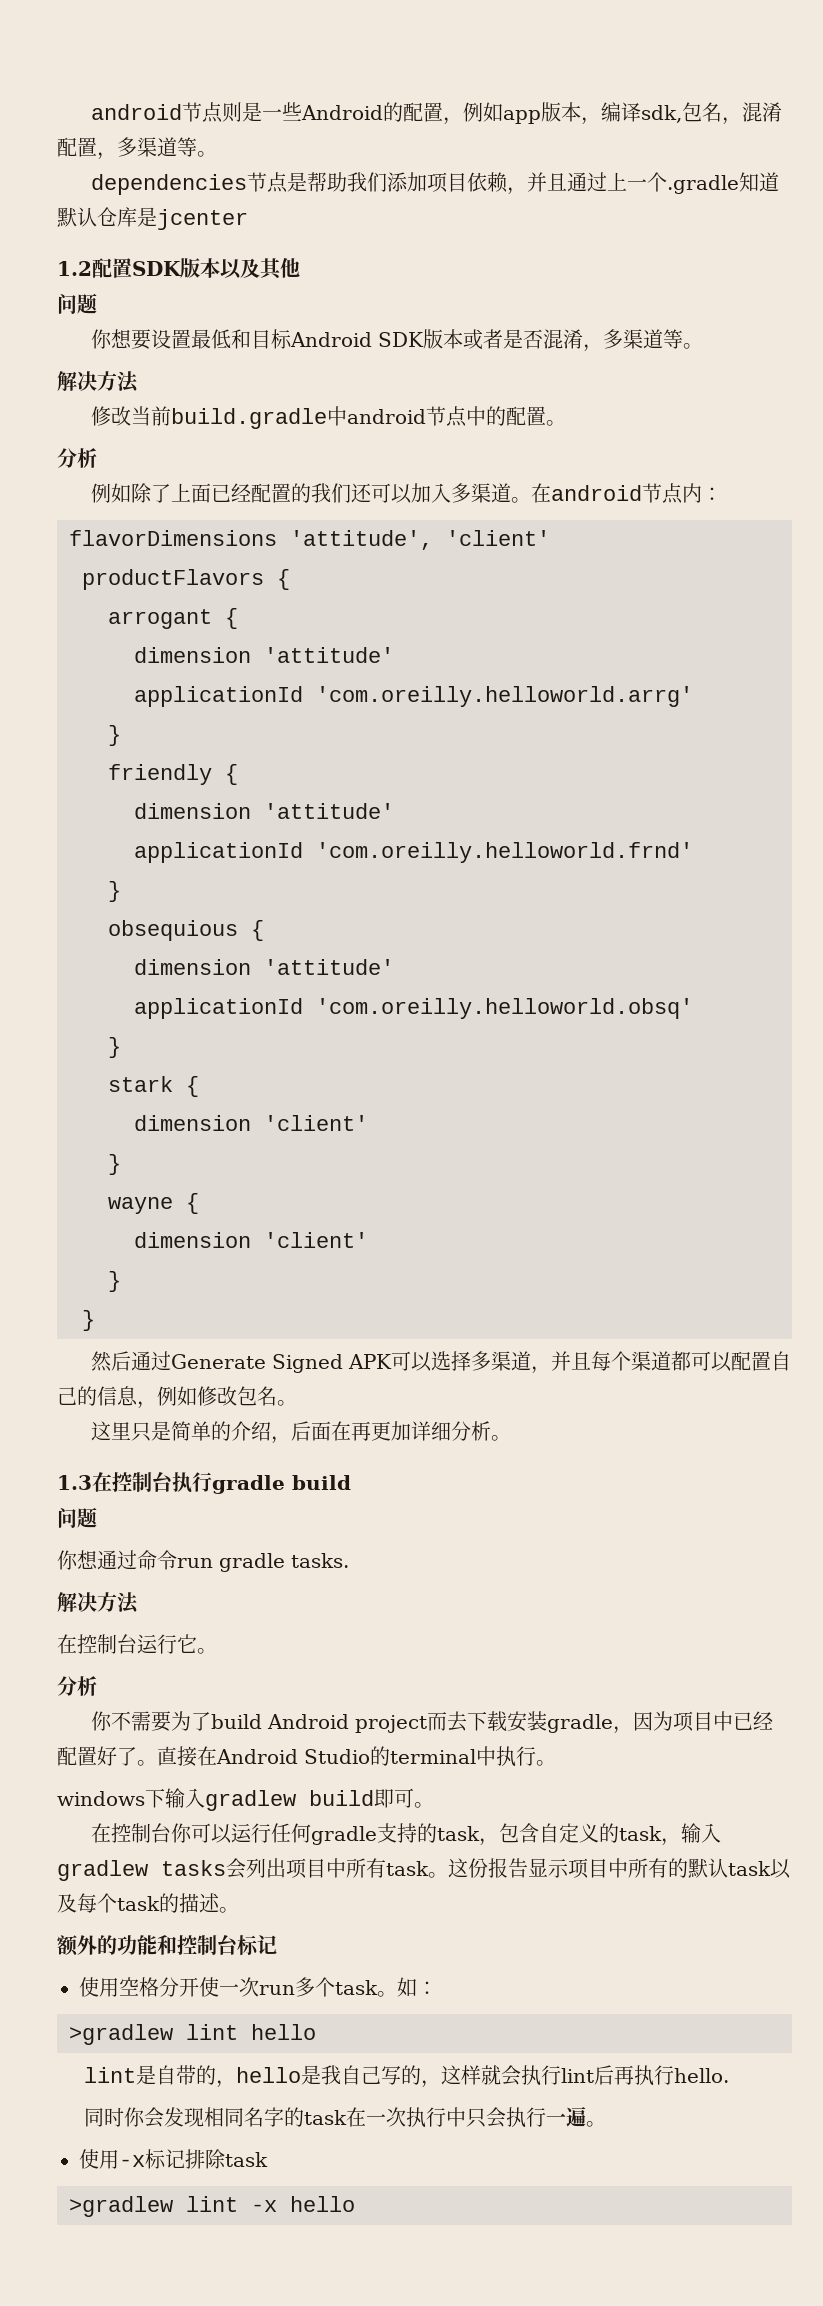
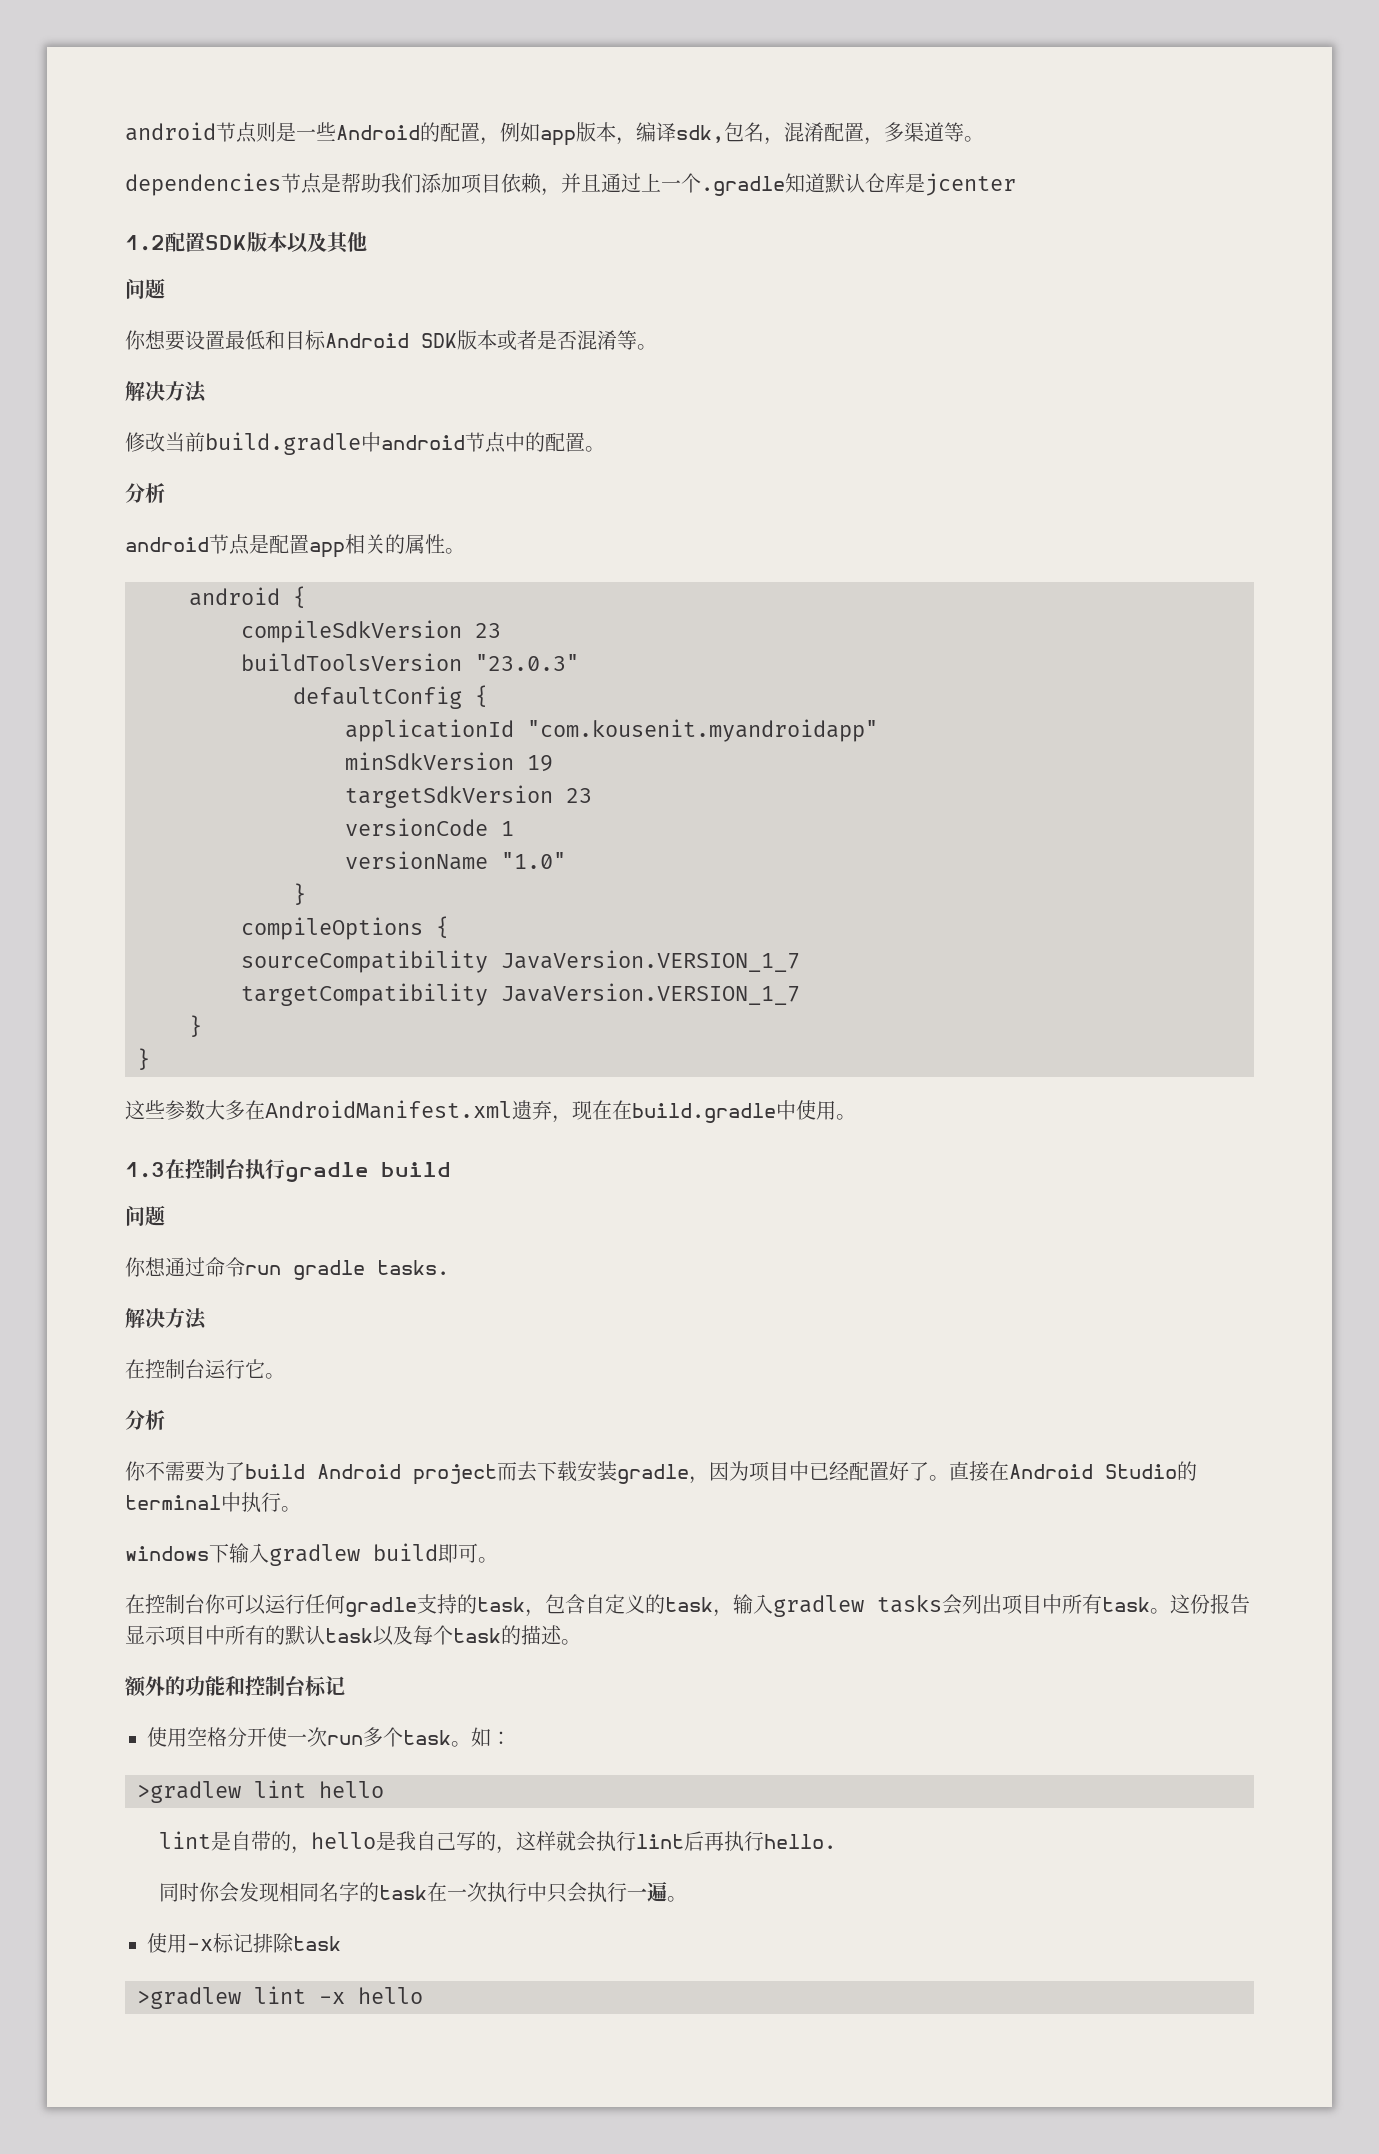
[583,329,664,352] ，多渠道 -> (617, 340) none
[91,483,723,504] [69,530,550,550] [82,569,290,590] [108,608,238,629] [134,647,394,663] [134,686,693,707] [108,725,121,746] [108,764,238,785] [134,803,394,819] [134,842,693,863] [108,881,121,902] [108,920,264,941] [134,959,394,975] [134,998,693,1019] [108,1037,121,1058] [108,1076,199,1097] [134,1115,368,1131] [108,1154,121,1175] [108,1193,199,1214] [134,1232,368,1248] [108,1271,121,1292] [82,1310,95,1331] [91,1351,792,1374] [57,1386,297,1409] [91,1421,492,1444] 例如除了上面已经配置的我们还可以加入多渠道。在android节点内： // flavorDimensions 'attitude', 'client' // productFlavors { // arrogant { // dimension 'attitude' // applicationId 'com.oreilly.helloworld.arrg' // } // friendly { // dimension 'attitude' // applicationId 'com.oreilly.helloworld.frnd' // } // obsequious { // dimension 'attitude' // applicationId 'com.oreilly.helloworld.obsq' // } // stark { // dimension 'client' // } // wayne { // dimension 'client' // } // } // 然后通过Generate Signed APK可以选择多渠道，并且每个渠道都可以配置自己的信息，例如修改包名。 // 这里只是简单的介绍，后面在再更加详细分析 -> [125,534,465,558] [189,586,306,608] [241,620,501,643] [241,653,579,671] [293,685,488,709] [345,719,878,742] [345,752,553,772] [345,785,592,808] [345,818,514,836] [345,851,566,870] [293,883,306,905] [241,916,449,940] [241,950,800,973] [241,983,800,1006] [189,1015,202,1037] [137,1048,150,1070] [125,1100,836,1123] android节点是配置app相关的属性。 // android { // compileSdkVersion 23 // buildToolsVersion "23.0.3" // defaultConfig { // applicationId "com.kousenit.myandroidapp" // minSdkVersion 19 // targetSdkVersion 23 // versionCode 1 // versionName "1.0" // } // compileOptions { // sourceCompatibility JavaVersion.VERSION_1_7 // targetCompatibility JavaVersion.VERSION_1_7 // } // } // 这些参数大多在AndroidManifest.xml遗弃，现在在build.gradle中使用

